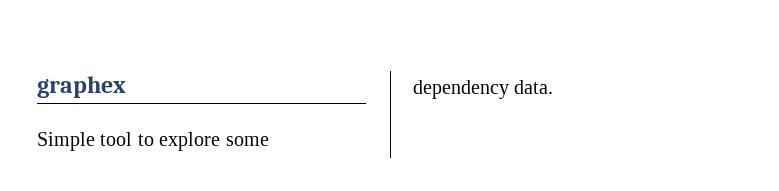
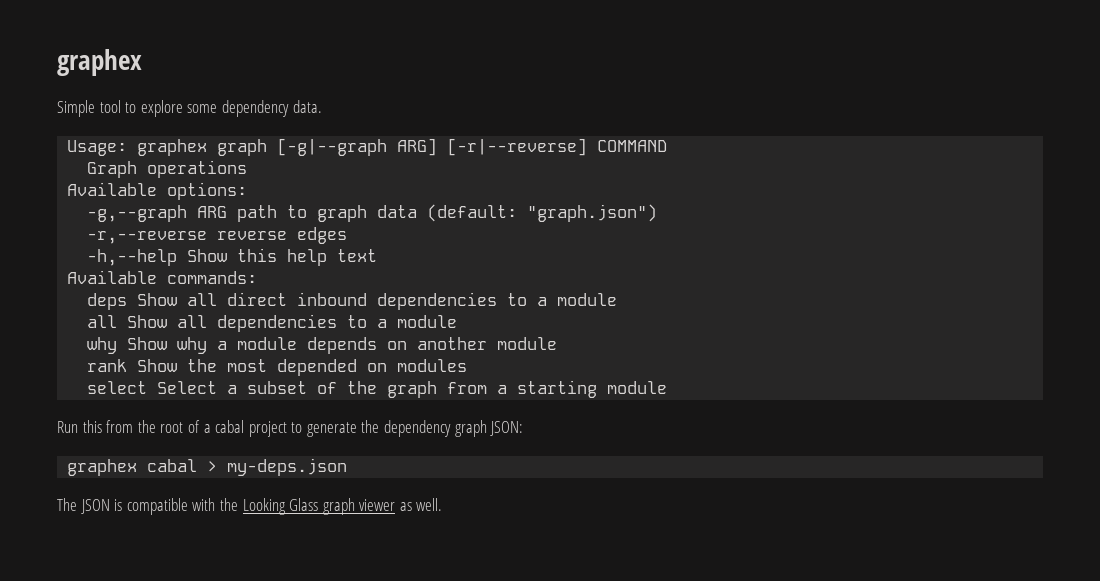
(554, 87) none -> [67,138,668,156] [87,160,248,178] [67,182,248,200] [87,204,658,222] [87,227,348,244] [87,248,378,266] [67,270,258,284] [87,292,618,310] [87,314,458,332] [87,337,558,354] [87,359,468,376] [87,380,668,398] [57,420,524,437] [67,458,348,476] [57,498,443,515] // Usage: graphex graph [-g|--graph ARG] [-r|--reverse] COMMAND // Graph operations // Available options: // -g,--graph ARG path to graph data (default: "graph.json") // -r,--reverse reverse edges // -h,--help Show this help text // Available commands: // deps Show all direct inbound dependencies to a module // all Show all dependencies to a module // why Show why a module depends on another module // rank Show the most depended on modules // select Select a subset of the graph from a starting module // Run this from the root of a cabal project to generate the dependency graph JSON: // graphex cabal > my-deps.json // The JSON is compatible with the Looking Glass graph viewer as well.

